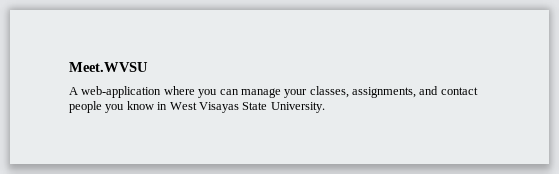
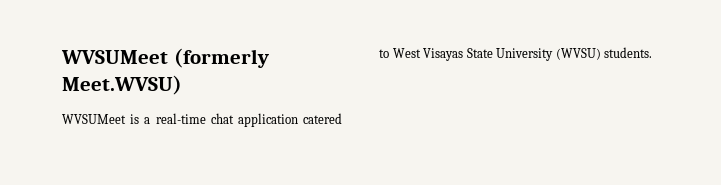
[69,62,148,72] [69,86,478,98] [69,101,325,113] Meet.WVSU // A web-application where you can manage your classes, assignments, and contact people you know in West Visayas State University. -> [61,48,269,68] [62,75,182,95] [62,113,342,127] [379,47,653,61] WVSUMeet (formerly Meet.WVSU) // WVSUMeet is a real-time chat application catered to West Visayas State University (WVSU) students.

